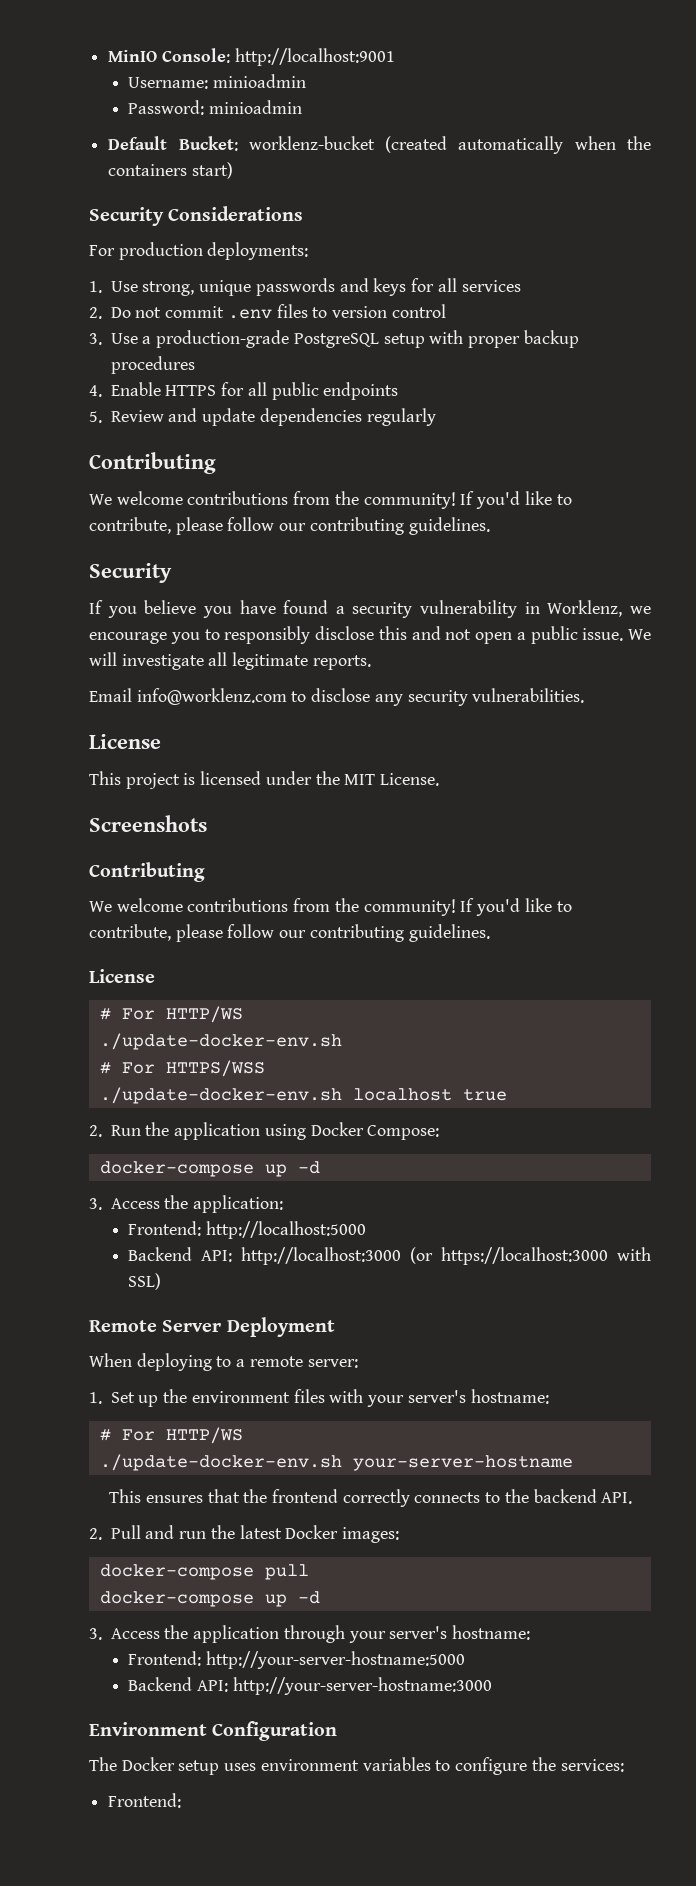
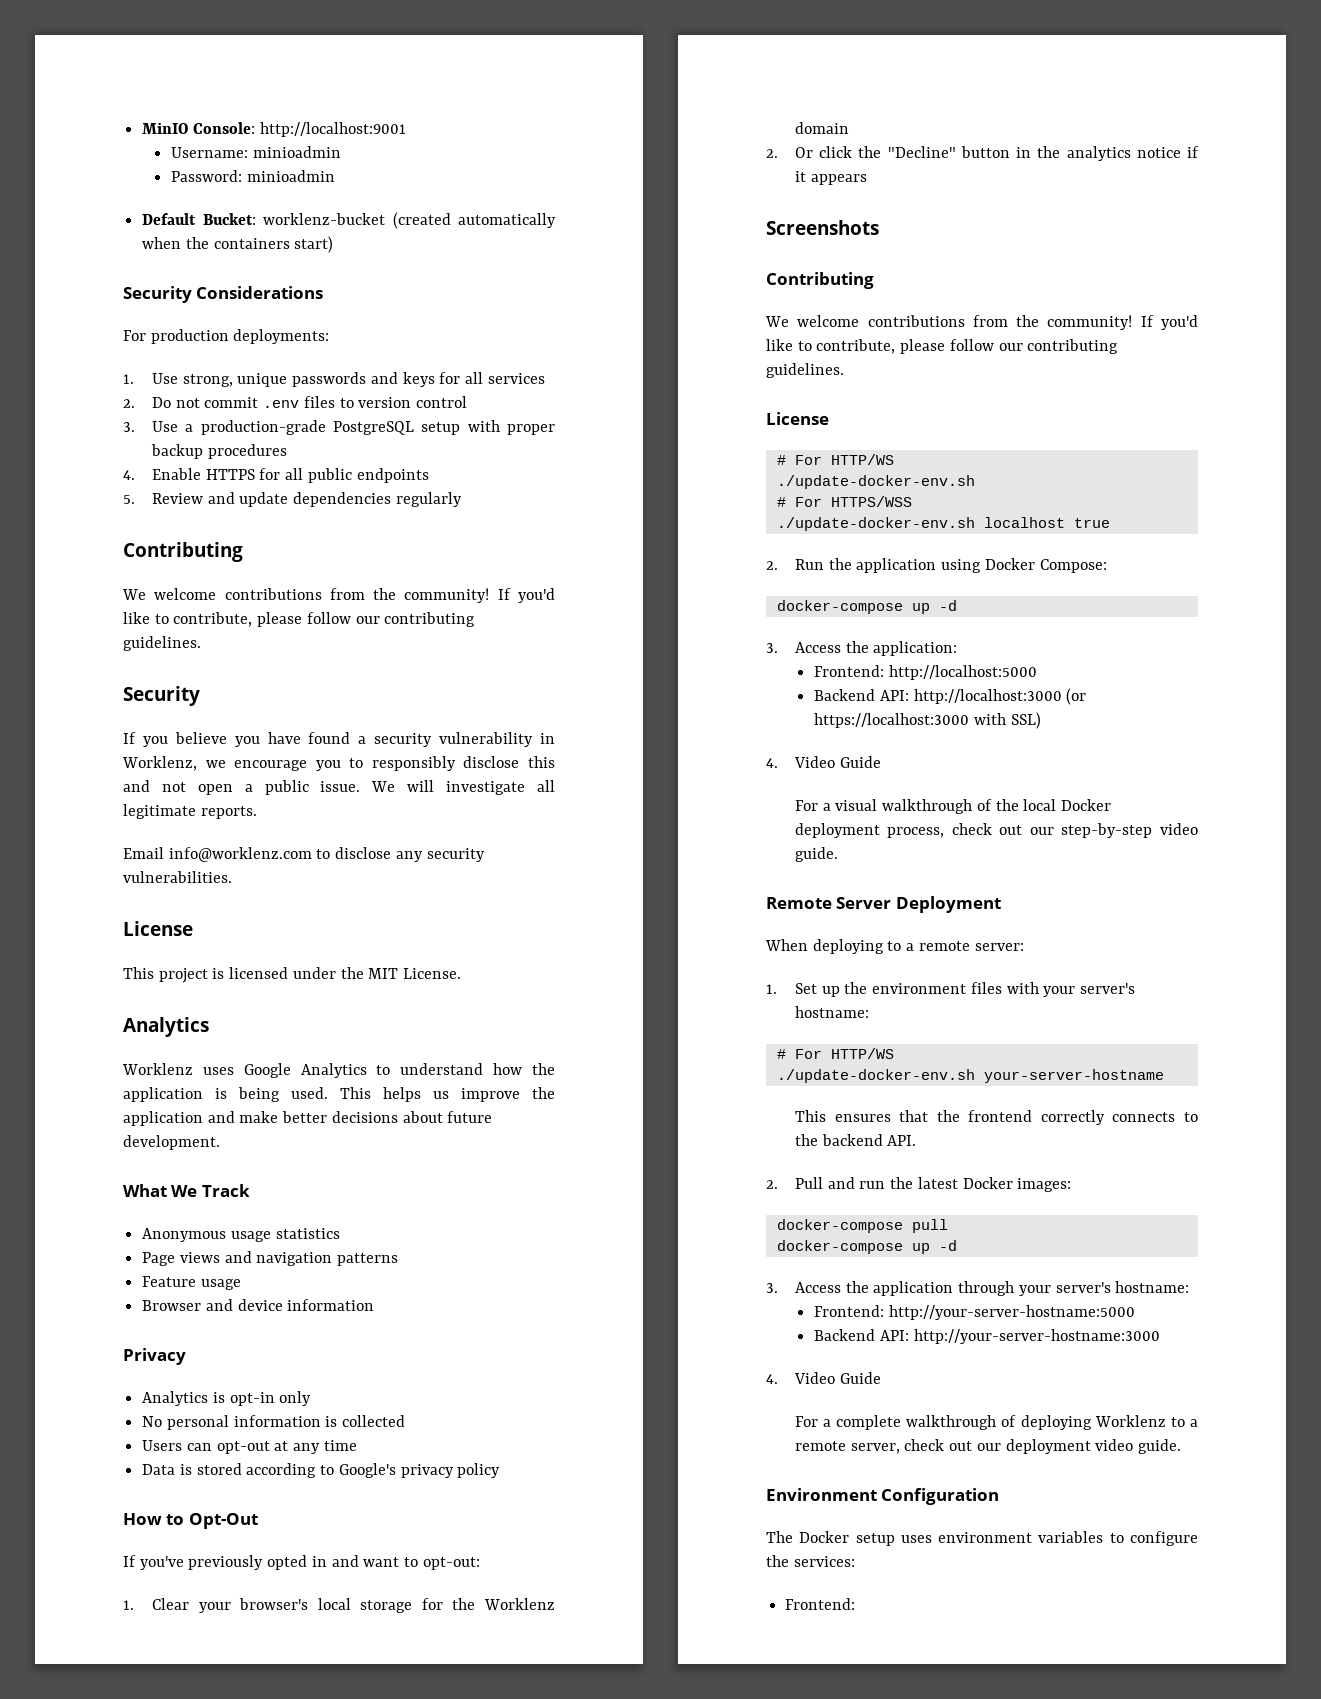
(440, 779) none -> [123,1017,209,1037] [122,1063,555,1078] [123,1087,555,1102] [123,1111,493,1126] [123,1135,220,1150] [123,1184,250,1197] [142,1228,340,1242] [142,1251,399,1266] [142,1276,241,1290] [142,1299,375,1311] [123,1348,186,1365] [142,1391,312,1406] [142,1415,406,1430] [142,1440,357,1454] [142,1463,501,1478] [123,1513,258,1529] [123,1555,480,1570] [123,1598,555,1613] [794,122,849,134] [766,146,1199,161] [794,171,867,185] // Analytics // Worklenz uses Google Analytics to understand how the application is being used. This helps us improve the application and make better decisions about future development. // What We Track // Anonymous usage statistics // Page views and navigation patterns // Feature usage // Browser and device information // Privacy // Analytics is opt-in only // No personal information is collected // Users can opt-out at any time // Data is stored according to Google's privacy policy // How to Opt-Out // If you've previously opted in and want to opt-out: // 1. Clear your browser's local storage for the Worklenz domain // 2. Or click the "Decline" button in the analytics notice if it appears
(162, 1281) none -> [766,756,881,768] [794,799,1112,814] [794,823,1198,838] [794,847,838,862] // 4. Video Guide // For a visual walkthrough of the local Docker deployment process, check out our step-by-step video guide.
(492, 1686) none -> [766,1372,881,1384] [794,1415,1198,1430] [794,1439,1182,1454] // 4. Video Guide // For a complete walkthrough of deploying Worklenz to a remote server, check out our deployment video guide.

